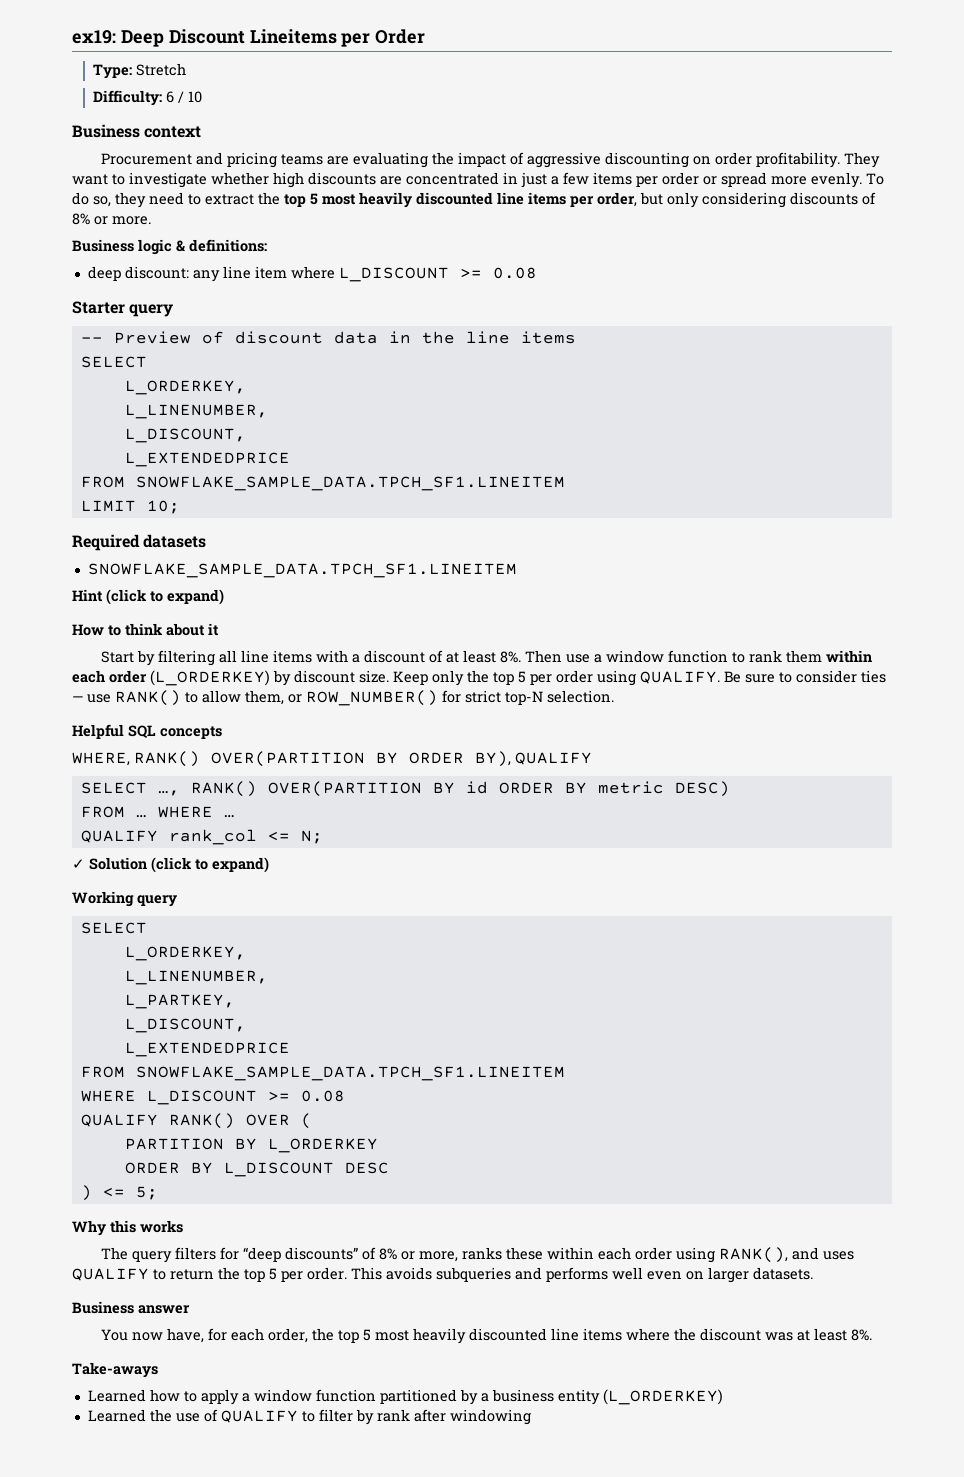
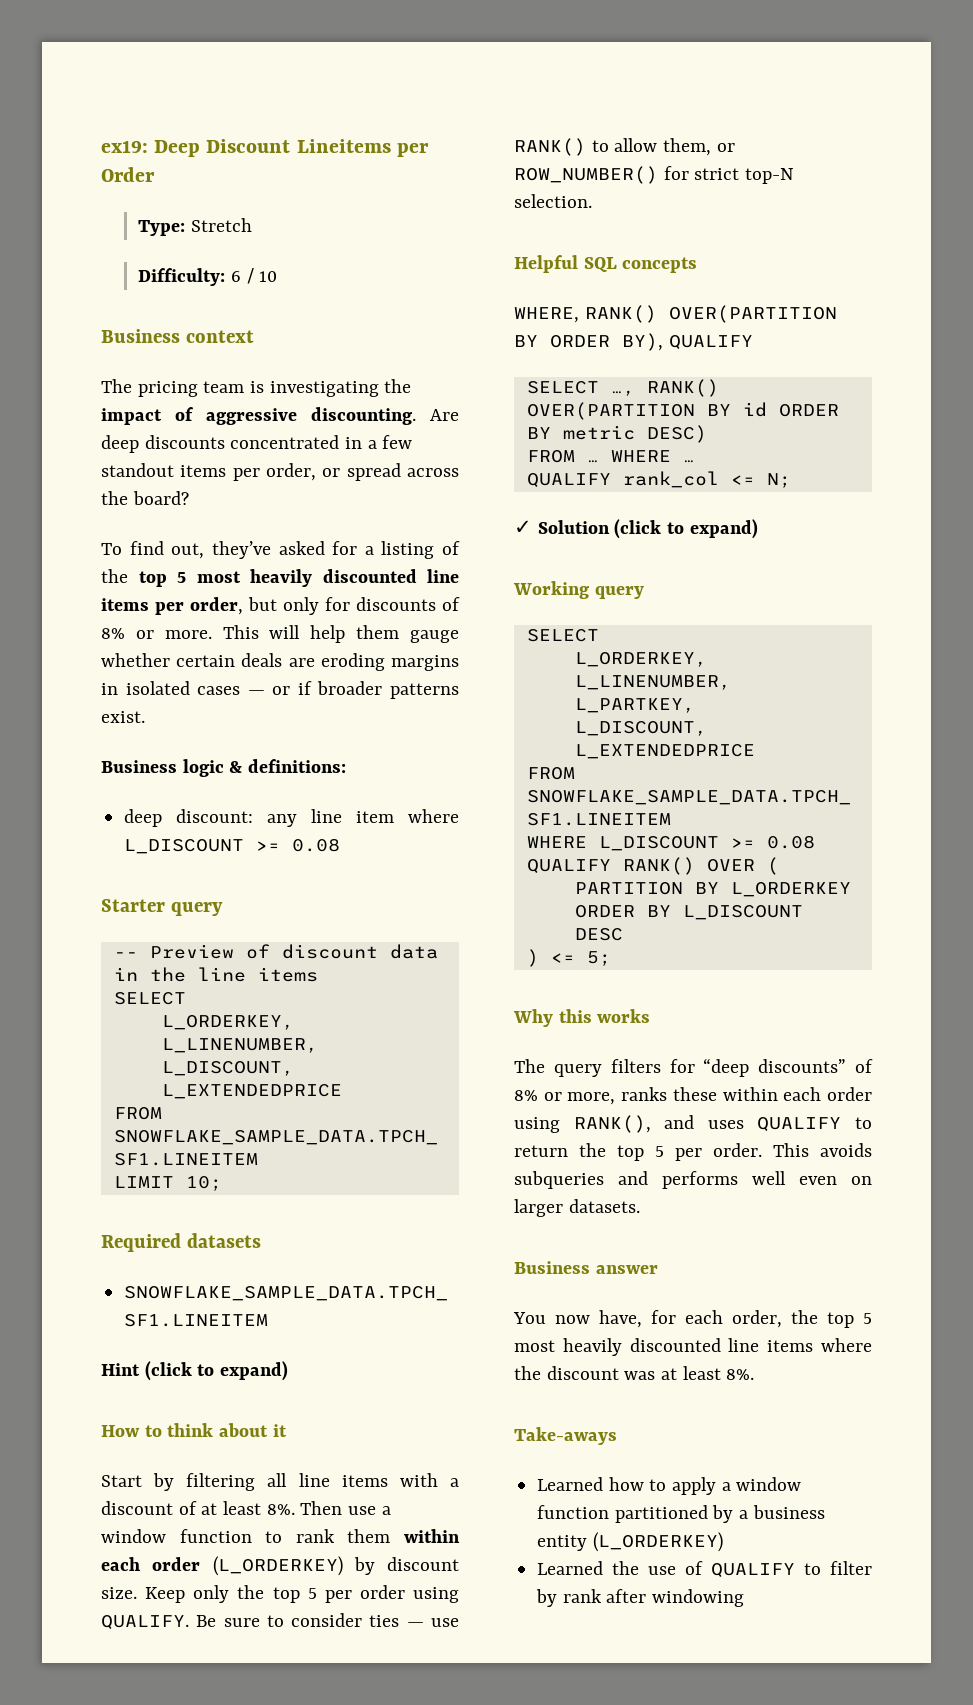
[100,152,880,168] [72,172,402,188] Procurement and pricing teams are evaluating the impact of aggressive discounting on order profitability. They want to investigate whether high discounts are -> [101,379,412,397] [101,407,459,425] [101,435,225,453] The pricing team is investigating the impact of aggressive discounting. Are deep discounts
[521,172,547,188] just -> (363, 443) none
[593,172,699,187] items per order -> [101,463,316,481] standout items per order,
[771,172,884,188] [72,192,254,208] more evenly. To do so, they need to extract -> [407,468,460,477] [101,491,189,505] [101,541,460,559] across the board? // To find out, they’ve asked for a listing of
[702,192,786,208] considering -> [325,597,350,611] for
(151, 220) none -> [222,625,459,643] [101,653,459,671] [101,681,459,699] [101,711,145,723] This will help them gauge whether certain deals are eroding margins in isolated cases — or if broader patterns exist.

